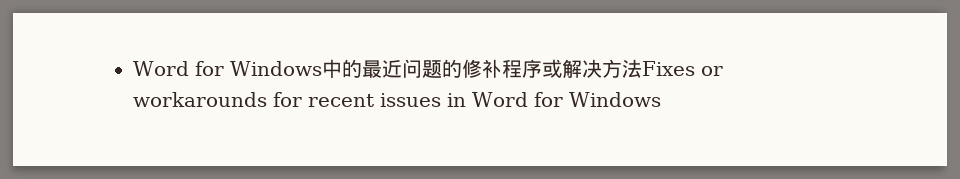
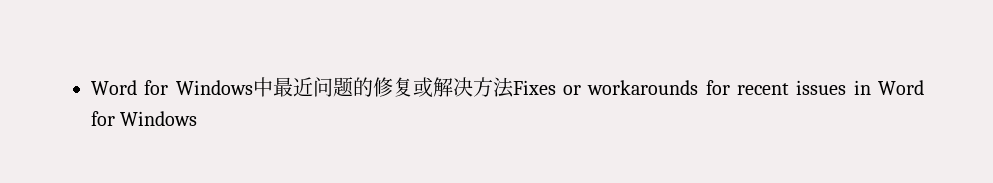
[341,59,362,78] 的 -> (273, 87) none
[481,59,542,78] 补程序 -> [392,77,413,97] 复

